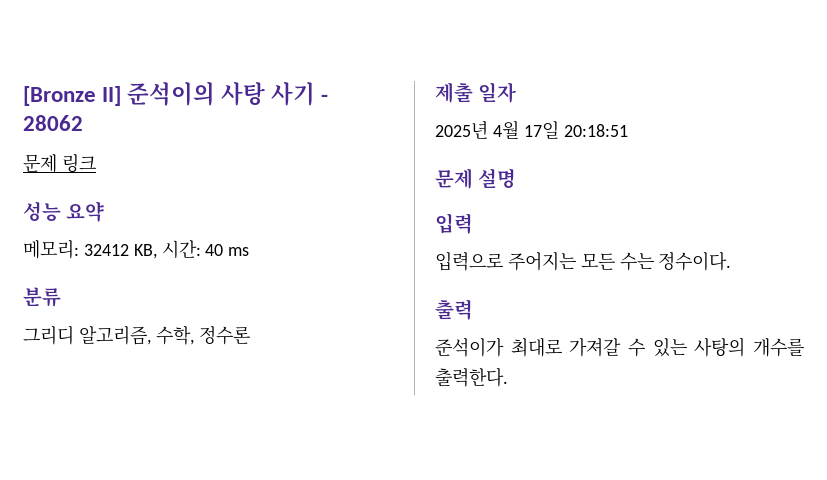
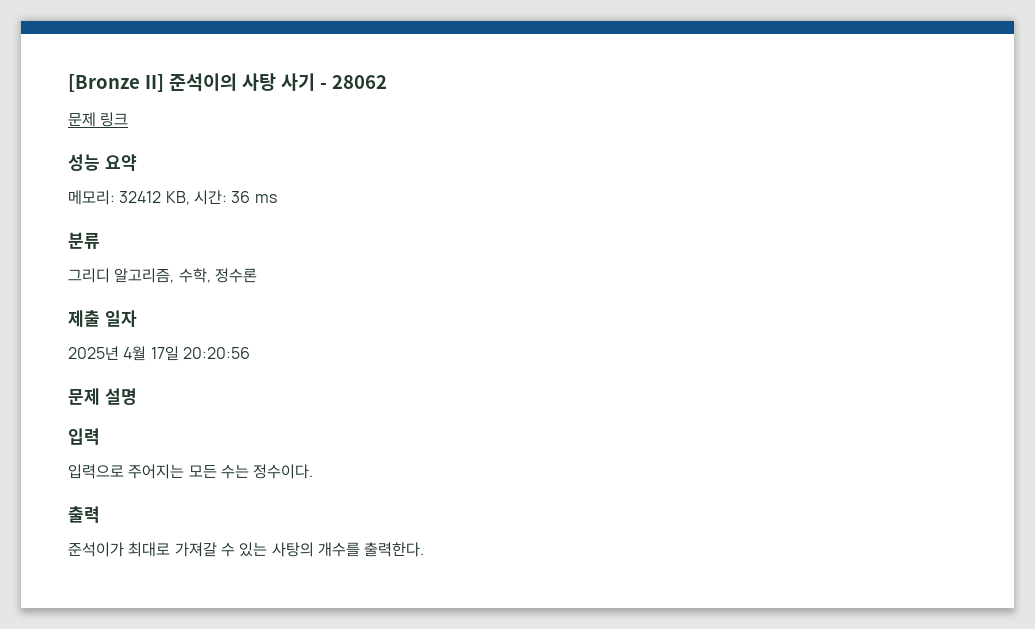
[205,244,224,256] 40 -> [231,191,251,203] 36
[563,124,628,137] 20:18:51 -> [182,347,250,359] 20:20:56

